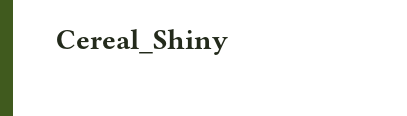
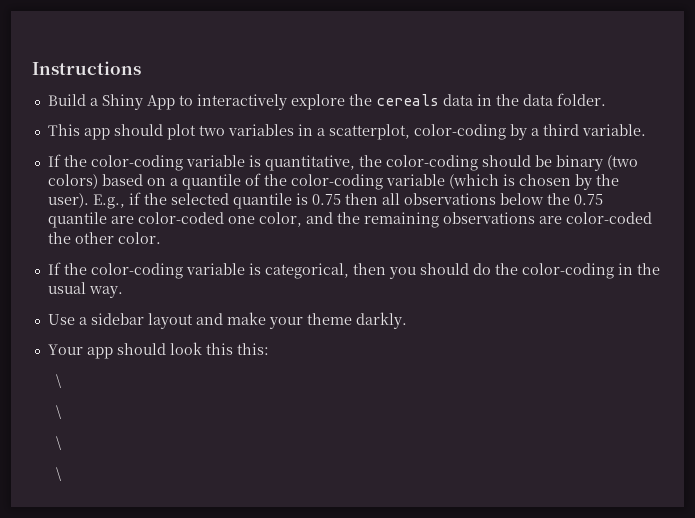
[56,29,228,55] Cereal_Shiny -> [32,61,141,75] [47,93,606,110] [47,124,646,140] [47,154,638,171] [47,173,619,190] [47,192,603,209] [47,212,652,228] [47,232,161,244] [47,262,660,279] [47,282,123,298] [47,312,407,329] [47,342,269,359] [55,374,61,388] [55,405,61,419] [55,436,61,450] [55,467,61,481] Instructions // Build a Shiny App to interactively explore the cereals data in the data folder. // This app should plot two variables in a scatterplot, color-coding by a third variable. // If the color-coding variable is quantitative, the color-coding should be binary (two colors) based on a quantile of the color-coding variable (which is chosen by the user). E.g., if the selected quantile is 0.75 then all observations below the 0.75 quantile are color-coded one color, and the remaining observations are color-coded the other color. // If the color-coding variable is categorical, then you should do the color-coding in the usual way. // Use a sidebar layout and make your theme darkly. // Your app should look this this: // \ // \ // \ // \

